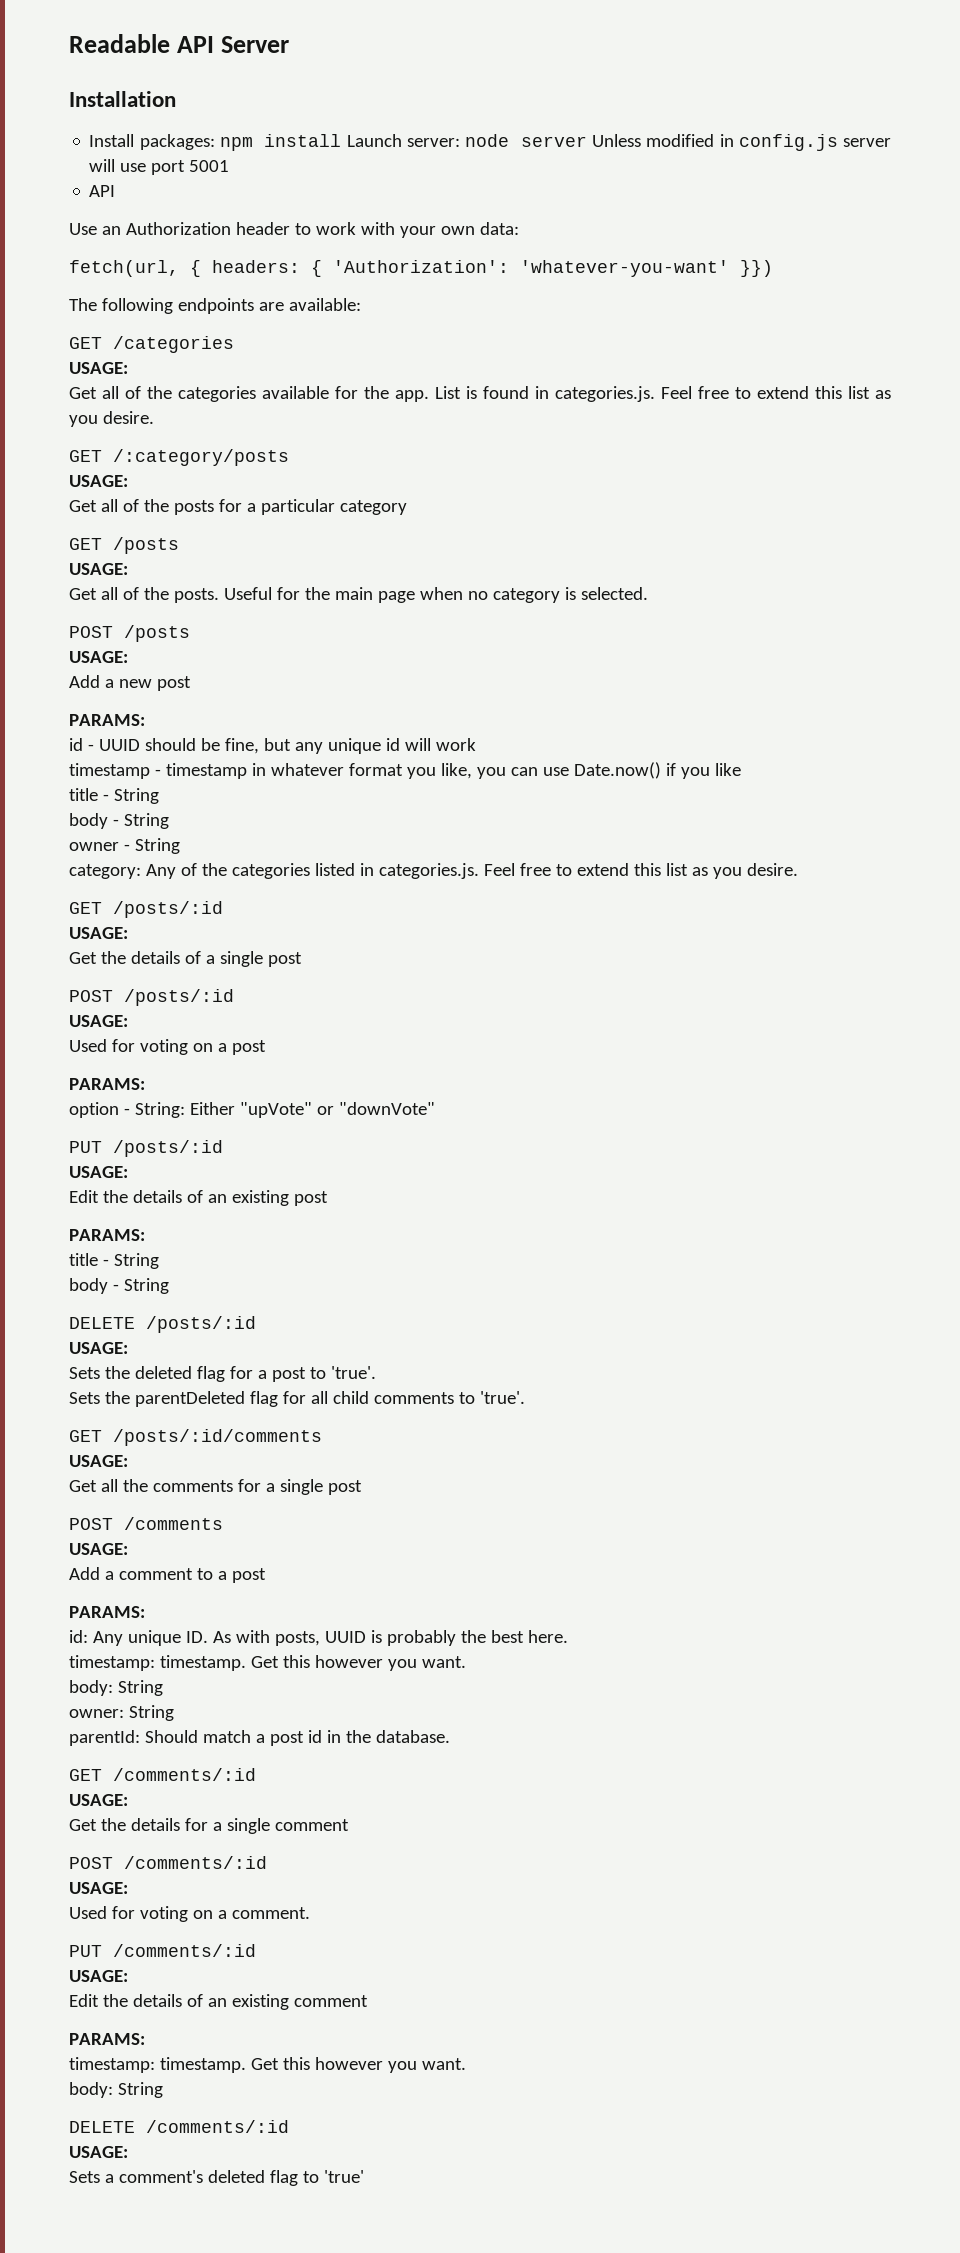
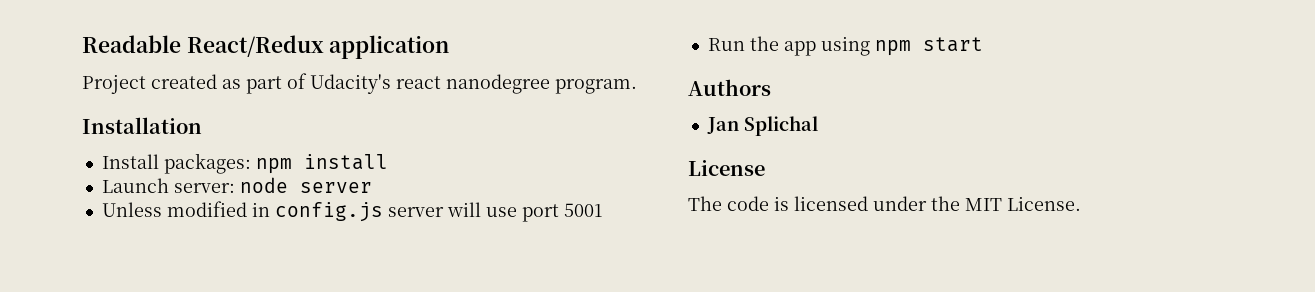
[177,36,290,53] API Server -> [186,35,450,59] [82,73,637,94] React/Redux application // Project created as part of Udacity's react nanodegree program.
(342, 140) none -> (388, 162) //
(587, 141) none -> (372, 187) //
[89,185,116,197] [69,222,519,238] [69,260,773,277] [69,298,361,314] [69,336,234,353] [69,362,128,374] [69,386,891,402] [69,411,154,427] [69,449,289,466] [69,475,128,487] [69,499,407,515] [69,537,179,554] [69,563,128,575] [69,587,648,603] [69,625,190,642] [69,651,128,663] [69,675,191,691] [69,714,145,726] [69,738,476,754] [69,762,741,779] [69,788,159,804] [69,813,169,829] [69,838,180,854] [69,863,798,879] [69,901,223,918] [69,927,128,939] [69,951,302,967] [69,989,234,1006] [69,1015,128,1027] [69,1039,266,1055] [69,1078,145,1090] [69,1102,435,1118] [69,1140,223,1157] [69,1166,128,1178] [69,1190,328,1206] [69,1229,145,1241] [69,1253,159,1269] [69,1278,169,1294] [69,1316,256,1333] [69,1342,128,1354] [69,1366,376,1382] [69,1391,525,1407] [69,1429,322,1446] [69,1455,128,1467] [69,1479,362,1495] [69,1517,223,1530] [69,1543,128,1555] [69,1567,266,1583] [69,1606,145,1618] [69,1630,568,1646] [69,1655,466,1671] [69,1680,163,1696] [69,1705,174,1721] [69,1730,450,1746] [69,1768,256,1781] [69,1794,128,1806] [69,1818,349,1834] [69,1856,267,1869] [69,1882,128,1894] [69,1906,310,1922] [69,1944,256,1957] [69,1970,128,1982] [69,1994,368,2010] [69,2033,145,2045] [69,2057,466,2073] [69,2082,163,2098] [69,2120,289,2133] [69,2146,128,2158] [69,2170,364,2186] API // Use an Authorization header to work with your own data: // fetch(url, { headers: { 'Authorization': 'whatever-you-want' }}) // The following endpoints are available: // GET /categories // USAGE: // Get all of the categories available for the app. List is found in categories.js. Feel free to extend this list as you desire. // GET /:category/posts // USAGE: // Get all of the posts for a particular category // GET /posts // USAGE: // Get all of the posts. Useful for the main page when no category is selected. // POST /posts // USAGE: // Add a new post // PARAMS: // id - UUID should be fine, but any unique id will work // timestamp - timestamp in whatever format you like, you can use Date.now() if you like // title - String // body - String // owner - String // category: Any of the categories listed in categories.js. Feel free to extend this list as you desire. // GET /posts/:id // USAGE: // Get the details of a single post // POST /posts/:id // USAGE: // Used for voting on a post // PARAMS: // option - String: Either "upVote" or "downVote" // PUT /posts/:id // USAGE: // Edit the details of an existing post // PARAMS: // title - String // body - String // DELETE /posts/:id // USAGE: // Sets the deleted flag for a post to 'true'. // Sets the parentDeleted flag for all child comments to 'true'. // GET /posts/:id/comments // USAGE: // Get all the comments for a single post // POST /comments // USAGE: // Add a comment to a post // PARAMS: // id: Any unique ID. As with posts, UUID is probably the best here. // timestamp: timestamp. Get this however you want. // body: String // owner: String // parentId: Should match a post id in the database. // GET /comments/:id // USAGE: // Get the details for a single comment // POST /comments/:id // USAGE: // Used for voting on a comment. // PUT /comments/:id // USAGE: // Edit the details of an existing comment // PARAMS: // timestamp: timestamp. Get this however you want. // body: String // DELETE /comments/:id // USAGE: // Sets a comment's deleted flag to 'true' -> [707,36,983,56] [688,79,771,96] [706,116,818,136] [688,160,765,176] [688,196,1081,211] Run the app using npm start // Authors // Jan Splichal // License // The code is licensed under the MIT License.

